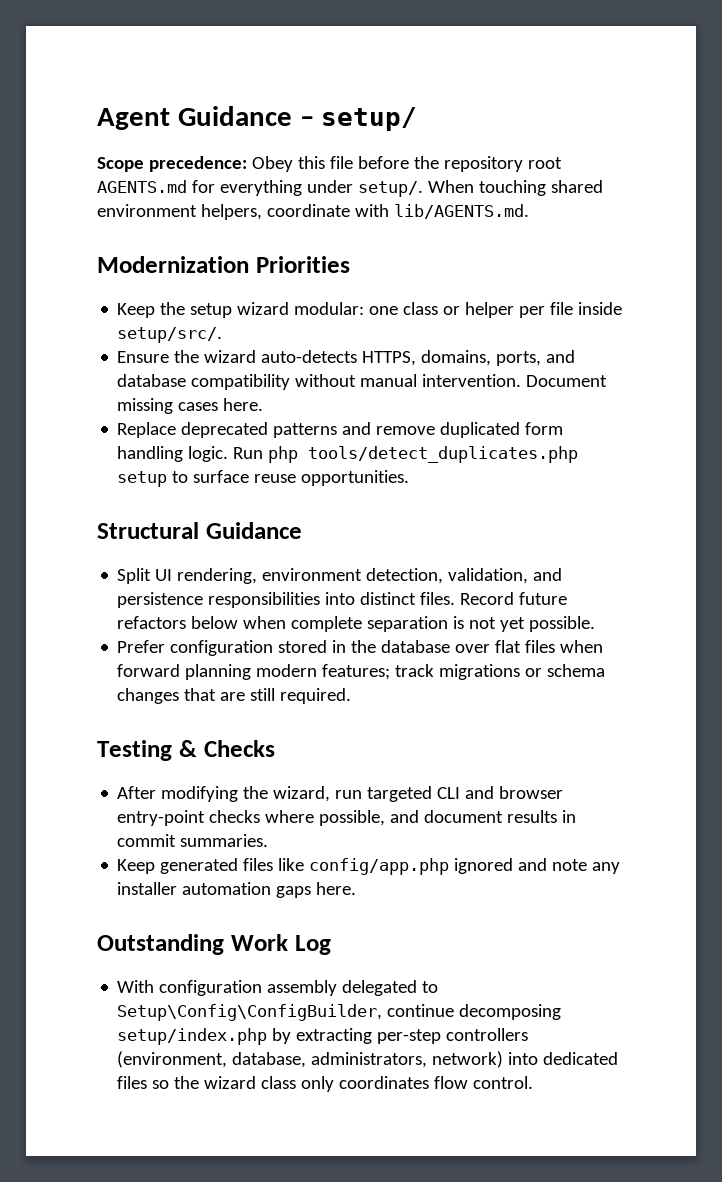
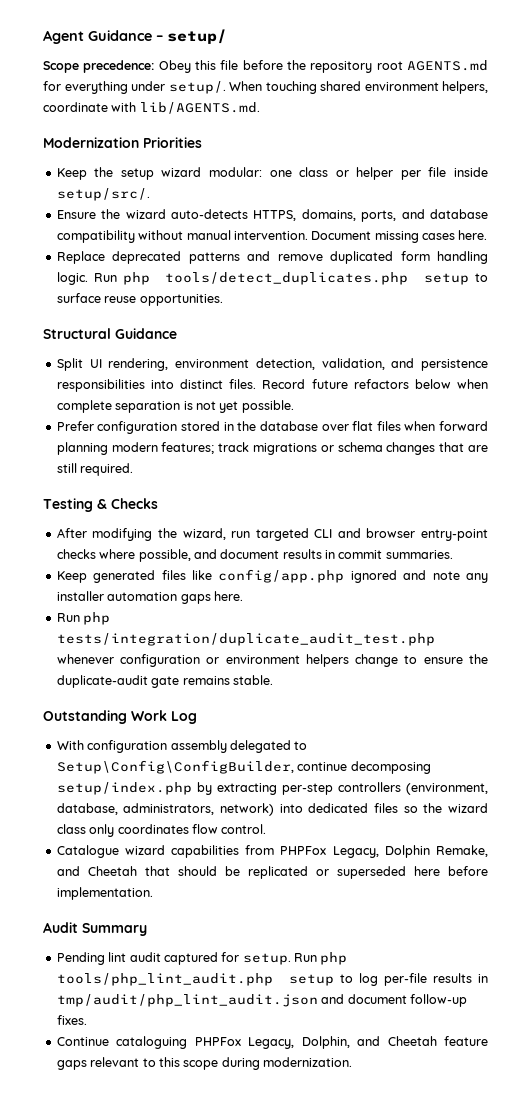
(357, 888) none -> [56,612,111,625] [56,633,435,646] [56,654,488,667] [56,675,273,688] // Run php tests/integration/duplicate_audit_test.php whenever configuration or environment helpers change to ensure the duplicate-audit gate remains stable.
(534, 1082) none -> [56,845,488,858] [56,866,488,879] [56,887,153,900] [43,922,147,936] [56,952,348,965] [56,973,489,986] [56,994,467,1007] [56,1015,87,1025] [56,1036,489,1049] [56,1057,352,1070] // Catalogue wizard capabilities from PHPFox Legacy, Dolphin Remake, and Cheetah that should be replicated or superseded here before implementation. // Audit Summary // Pending lint audit captured for setup. Run php tools/php_lint_audit.php setup to log per-file results in tmp/audit/php_lint_audit.json and document follow-up fixes. // Continue cataloguing PHPFox Legacy, Dolphin, and Cheetah feature gaps relevant to this scope during modernization.

